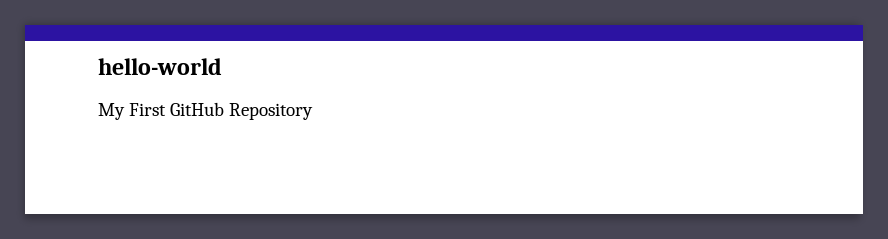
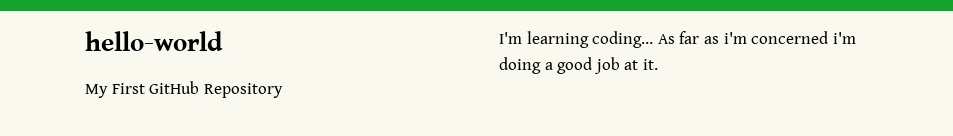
(314, 111) none -> [499,31,856,48] [499,57,658,74] // I'm learning coding... As far as i'm concerned i'm doing a good job at it.

